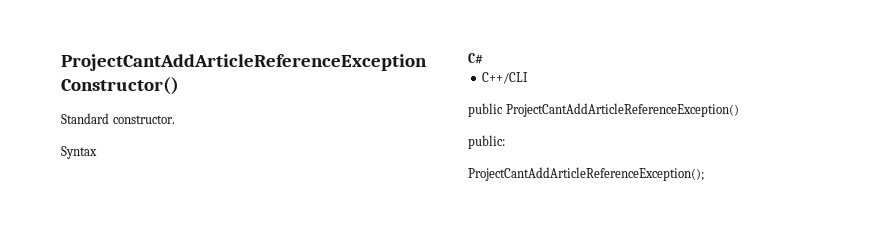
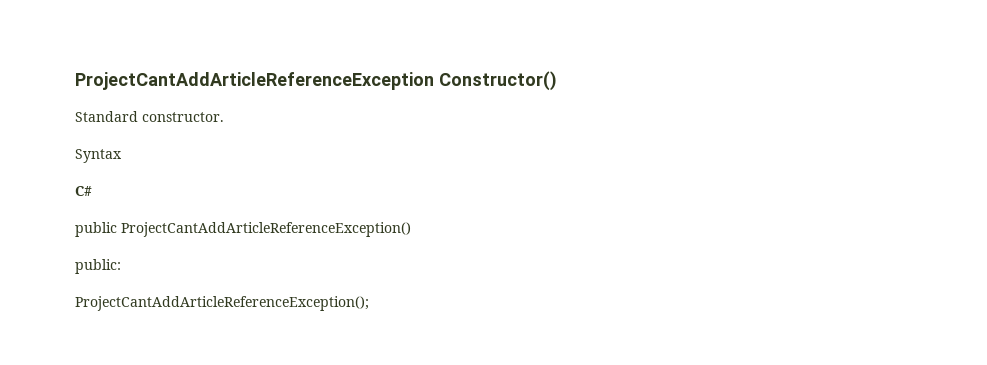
[482,72,529,84] // C++/CLI -> (92, 191) none

